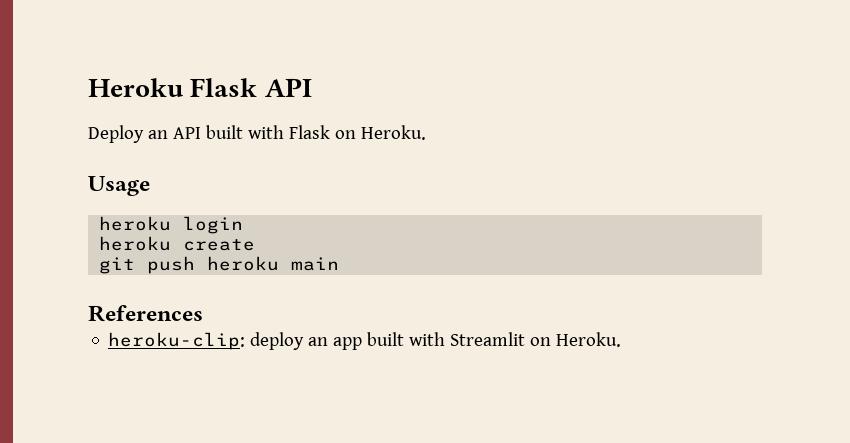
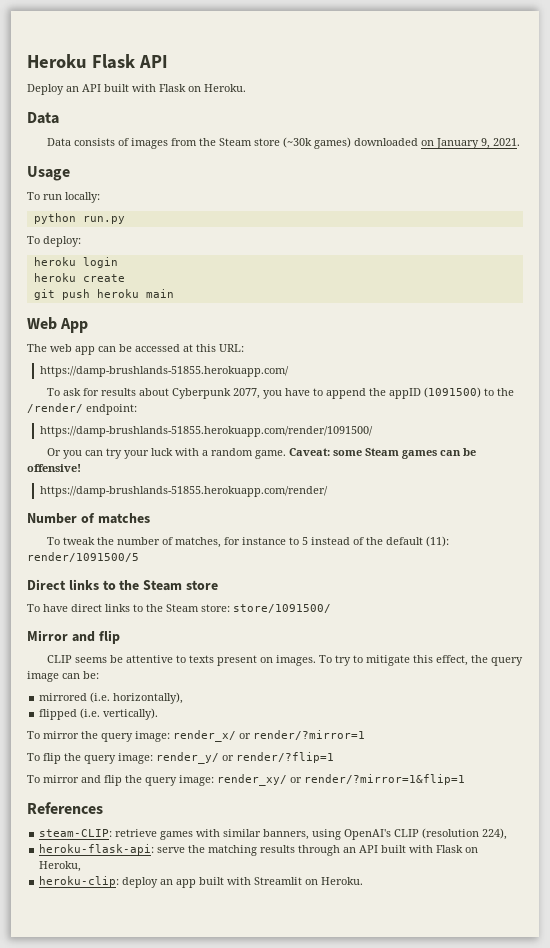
[88,176,150,196] Usage -> [27,112,59,124] [47,137,521,149] [27,166,70,181] [27,192,100,203] [33,213,125,224] [27,236,81,247] Data // Data consists of images from the Steam store (~30k games) downloaded on January 9, 2021. // Usage // To run locally: // python run.py // To deploy:
[88,305,203,322] References -> [27,317,89,333] [27,344,244,355] [40,366,290,377] [47,387,515,399] [27,403,137,415] [40,426,374,437] [47,448,477,459] [27,464,81,472] [40,486,329,497] [27,513,150,524] [47,536,450,548] [27,552,139,562] [27,579,218,591] [27,604,331,613] [27,630,120,644] [47,655,524,666] [27,671,99,682] [39,692,184,704] [39,708,159,720] [27,730,365,742] [27,752,334,764] [27,774,465,786] [27,802,103,814] [39,828,508,840] [39,844,479,856] [39,861,82,872] Web App // The web app can be accessed at this URL: // https://damp-brushlands-51855.herokuapp.com/ // To ask for results about Cyberpunk 2077, you have to append the appID (1091500) to the /render/ endpoint: // https://damp-brushlands-51855.herokuapp.com/render/1091500/ // Or you can try your luck with a random game. Caveat: some Steam games can be offensive! // https://damp-brushlands-51855.herokuapp.com/render/ // Number of matches // To tweak the number of matches, for instance to 5 instead of the default (11): render/1091500/5 // Direct links to the Steam store // To have direct links to the Steam store: store/1091500/ // Mirror and flip // CLIP seems be attentive to texts present on images. To try to mitigate this effect, the query image can be: // mirrored (i.e. horizontally), // flipped (i.e. vertically). // To mirror the query image: render_x/ or render/?mirror=1 // To flip the query image: render_y/ or render/?flip=1 // To mirror and flip the query image: render_xy/ or render/?mirror=1&flip=1 // References // steam-CLIP: retrieve games with similar banners, using OpenAI's CLIP (resolution 224), // heroku-flask-api: serve the matching results through an API built with Flask on Heroku,

